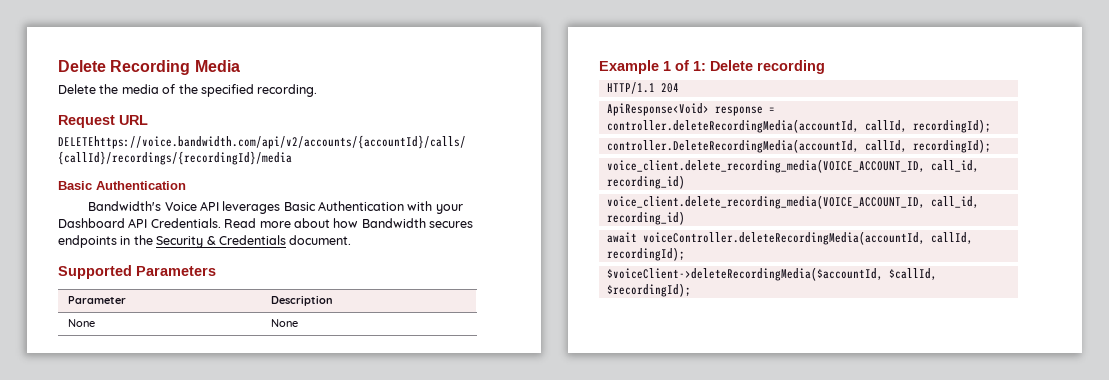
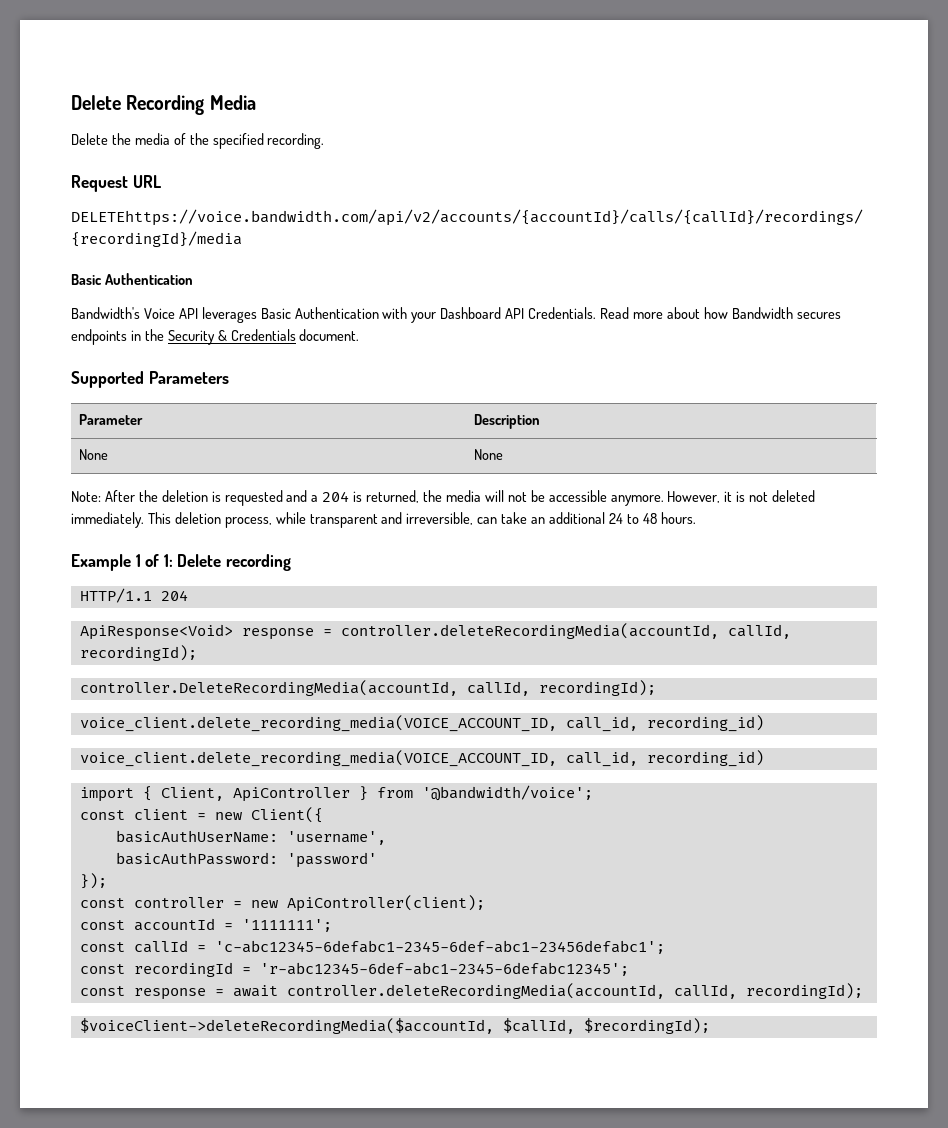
(298, 323) none -> [71,490,816,506] [71,512,696,528] // Note: After the deletion is requested and a 204 is returned, the media will not be accessible anymore. However, it is not deleted immediately. This deletion process, while transparent and irreversible, can take an additional 24 to 48 hours.
[606,231,925,245] await voiceController.deleteRecordingMedia(accountId, -> [79,785,593,802] [79,807,323,823] [115,830,386,845] [115,852,377,868] [79,873,107,889] [79,895,485,912] [79,918,332,932] [79,940,665,954] [79,962,629,977] [79,983,665,1000] import { Client, ApiController } from '@bandwidth/voice'; // const client = new Client({ // basicAuthUserName: 'username', // basicAuthPassword: 'password' // }); // const controller = new ApiController(client); // const accountId = '1111111'; // const callId = 'c-abc12345-6defabc1-2345-6def-abc1-23456defabc1'; // const recordingId = 'r-abc12345-6def-abc1-2345-6defabc12345'; // const response = await controller.deleteRecordingMedia(accountId,

